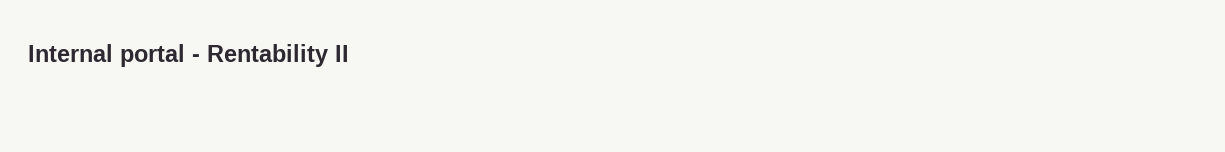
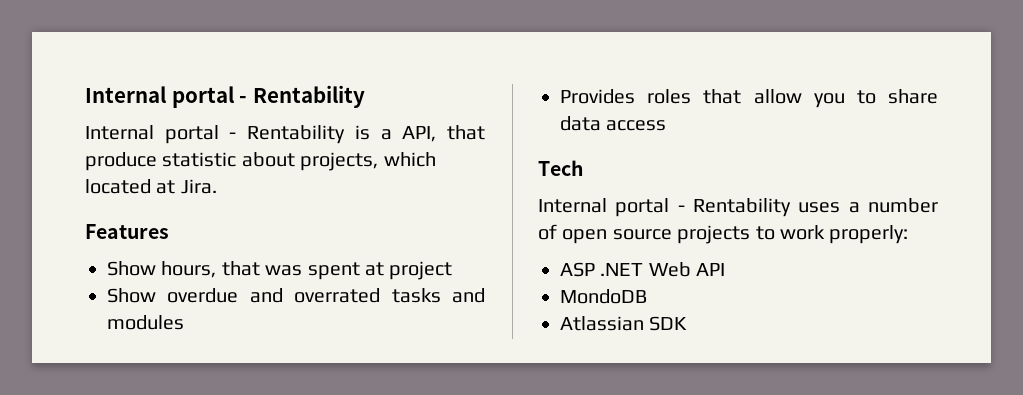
[28,44,349,67] Internal portal - Rentability II -> [85,85,365,108] [85,125,486,144] [85,152,436,171] [85,179,217,194] [85,224,169,239] [107,261,453,280] [107,288,485,303] [107,315,184,330] [560,89,939,108] [560,116,667,131] [538,160,583,176] [538,198,938,217] [538,224,909,244] [560,262,726,277] [560,289,647,304] [560,316,688,331] Internal portal - Rentability // Internal portal - Rentability is a API, that produce statistic about projects, which located at Jira. // Features // Show hours, that was spent at project // Show overdue and overrated tasks and modules // Provides roles that allow you to share data access // Tech // Internal portal - Rentability uses a number of open source projects to work properly: // ASP .NET Web API // MondoDB // Atlassian SDK

